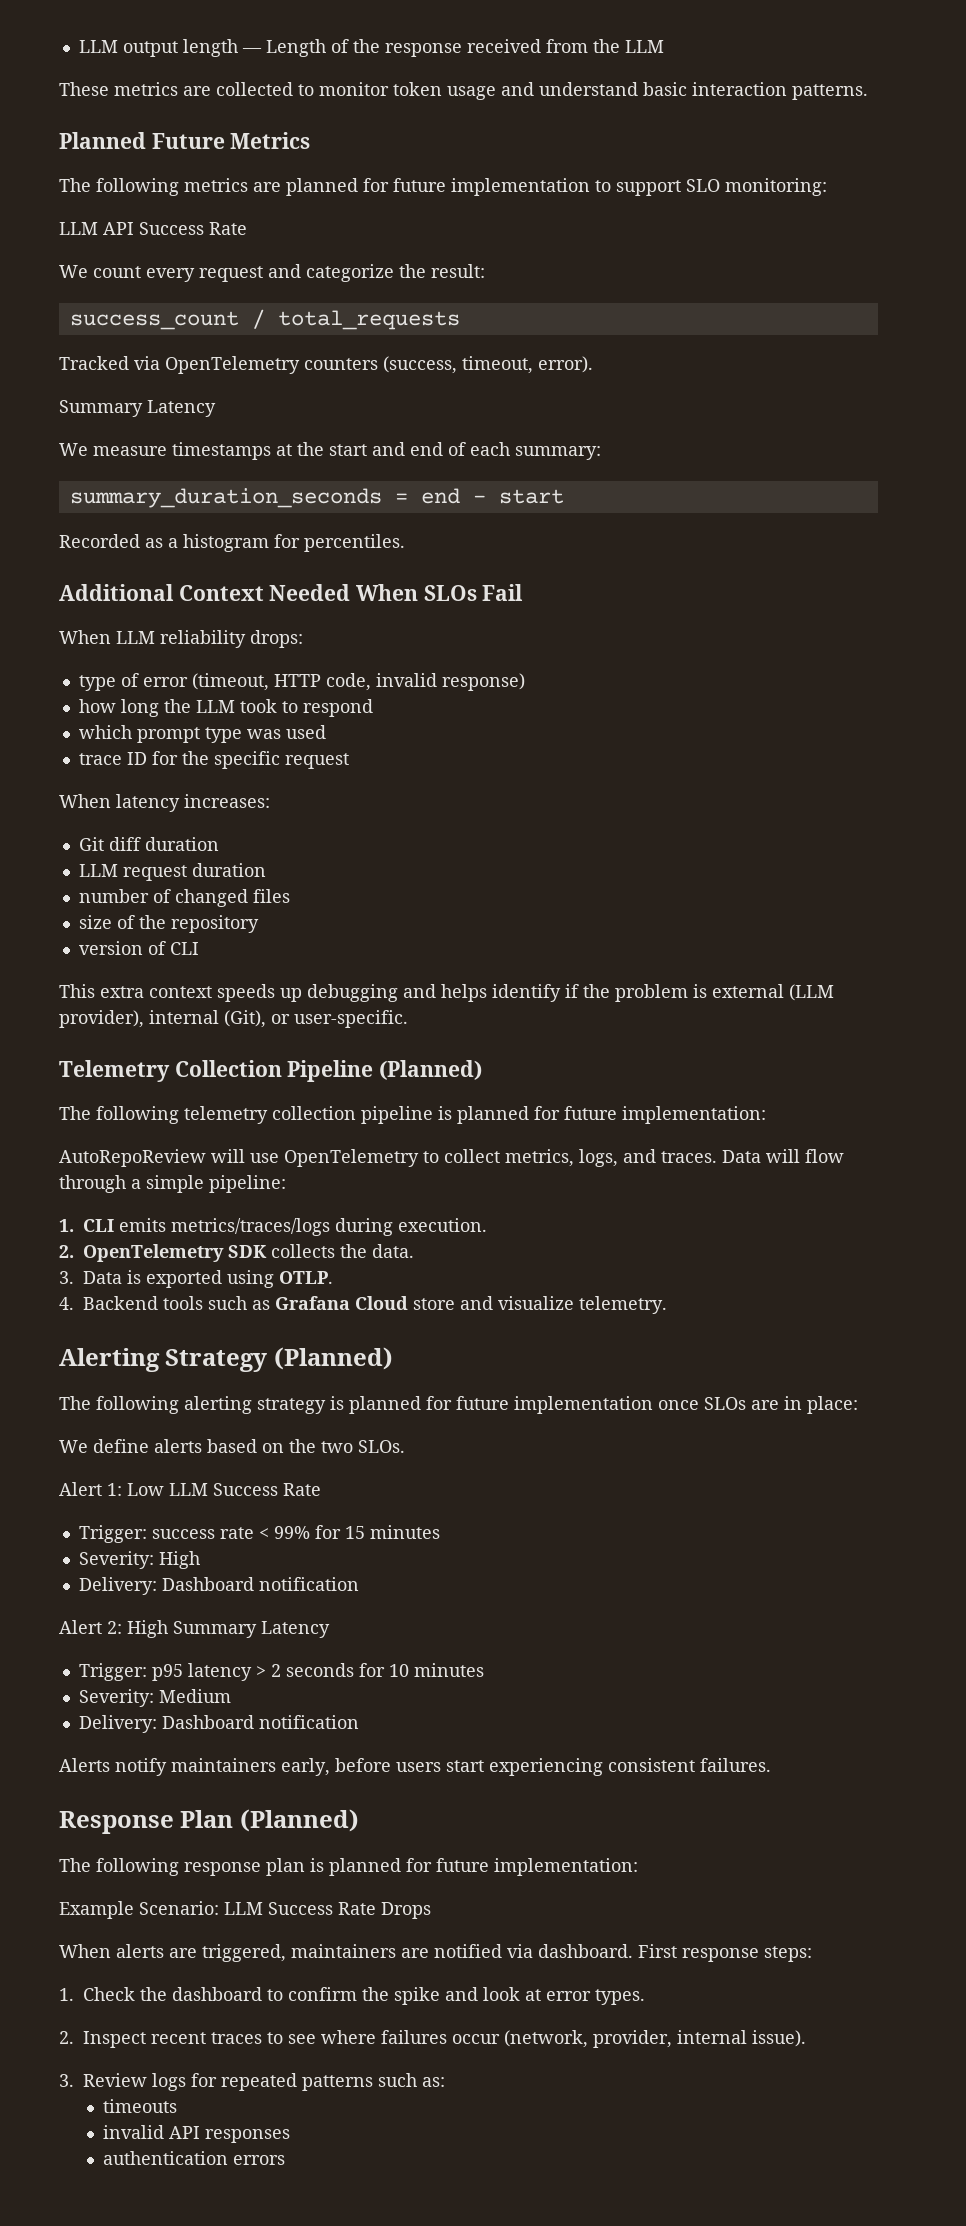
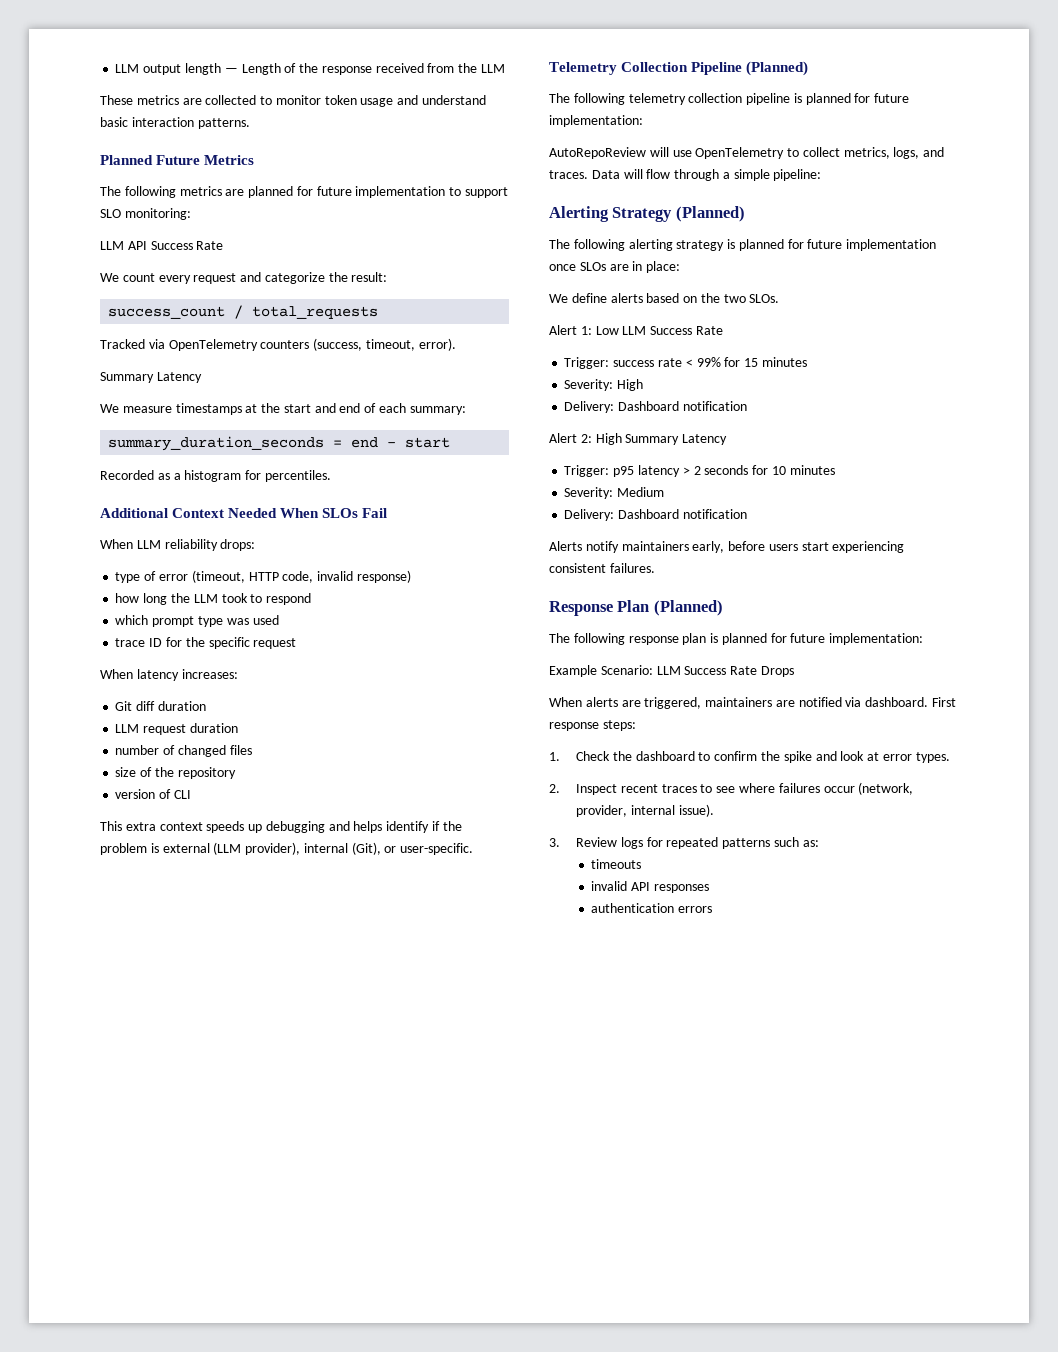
[59,1218,488,1236] [59,1244,415,1262] [59,1270,334,1288] [59,1296,668,1314] // 1. CLI emits metrics/traces/logs during execution. // 2. OpenTelemetry SDK collects the data. // 3. Data is exported using OTLP. // 4. Backend tools such as Grafana Cloud store and visualize telemetry. -> (822, 175) none

